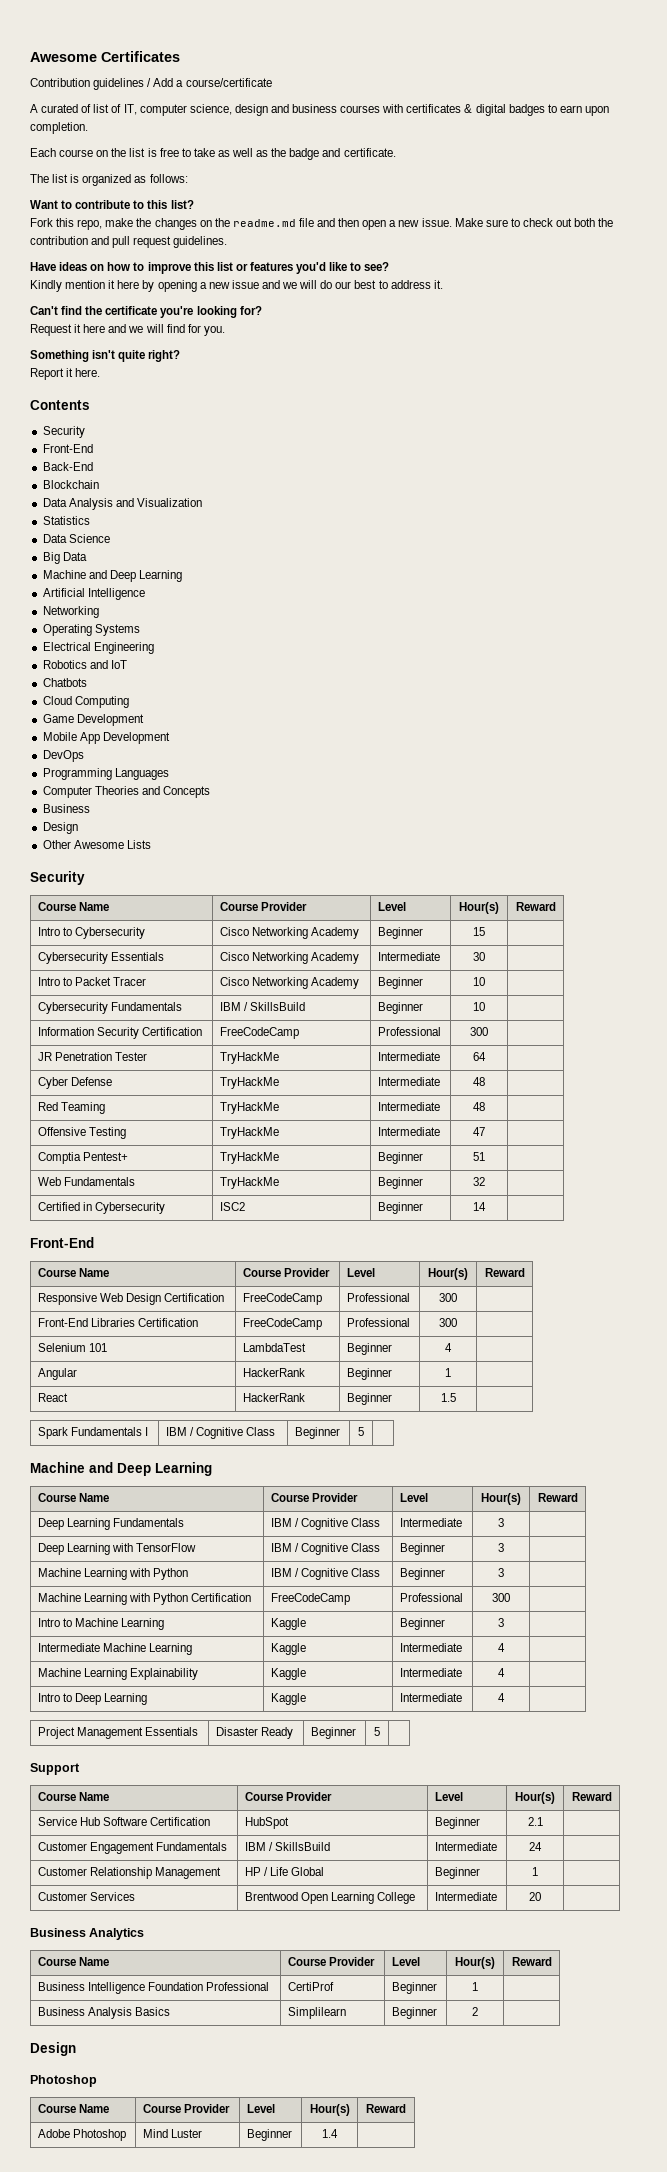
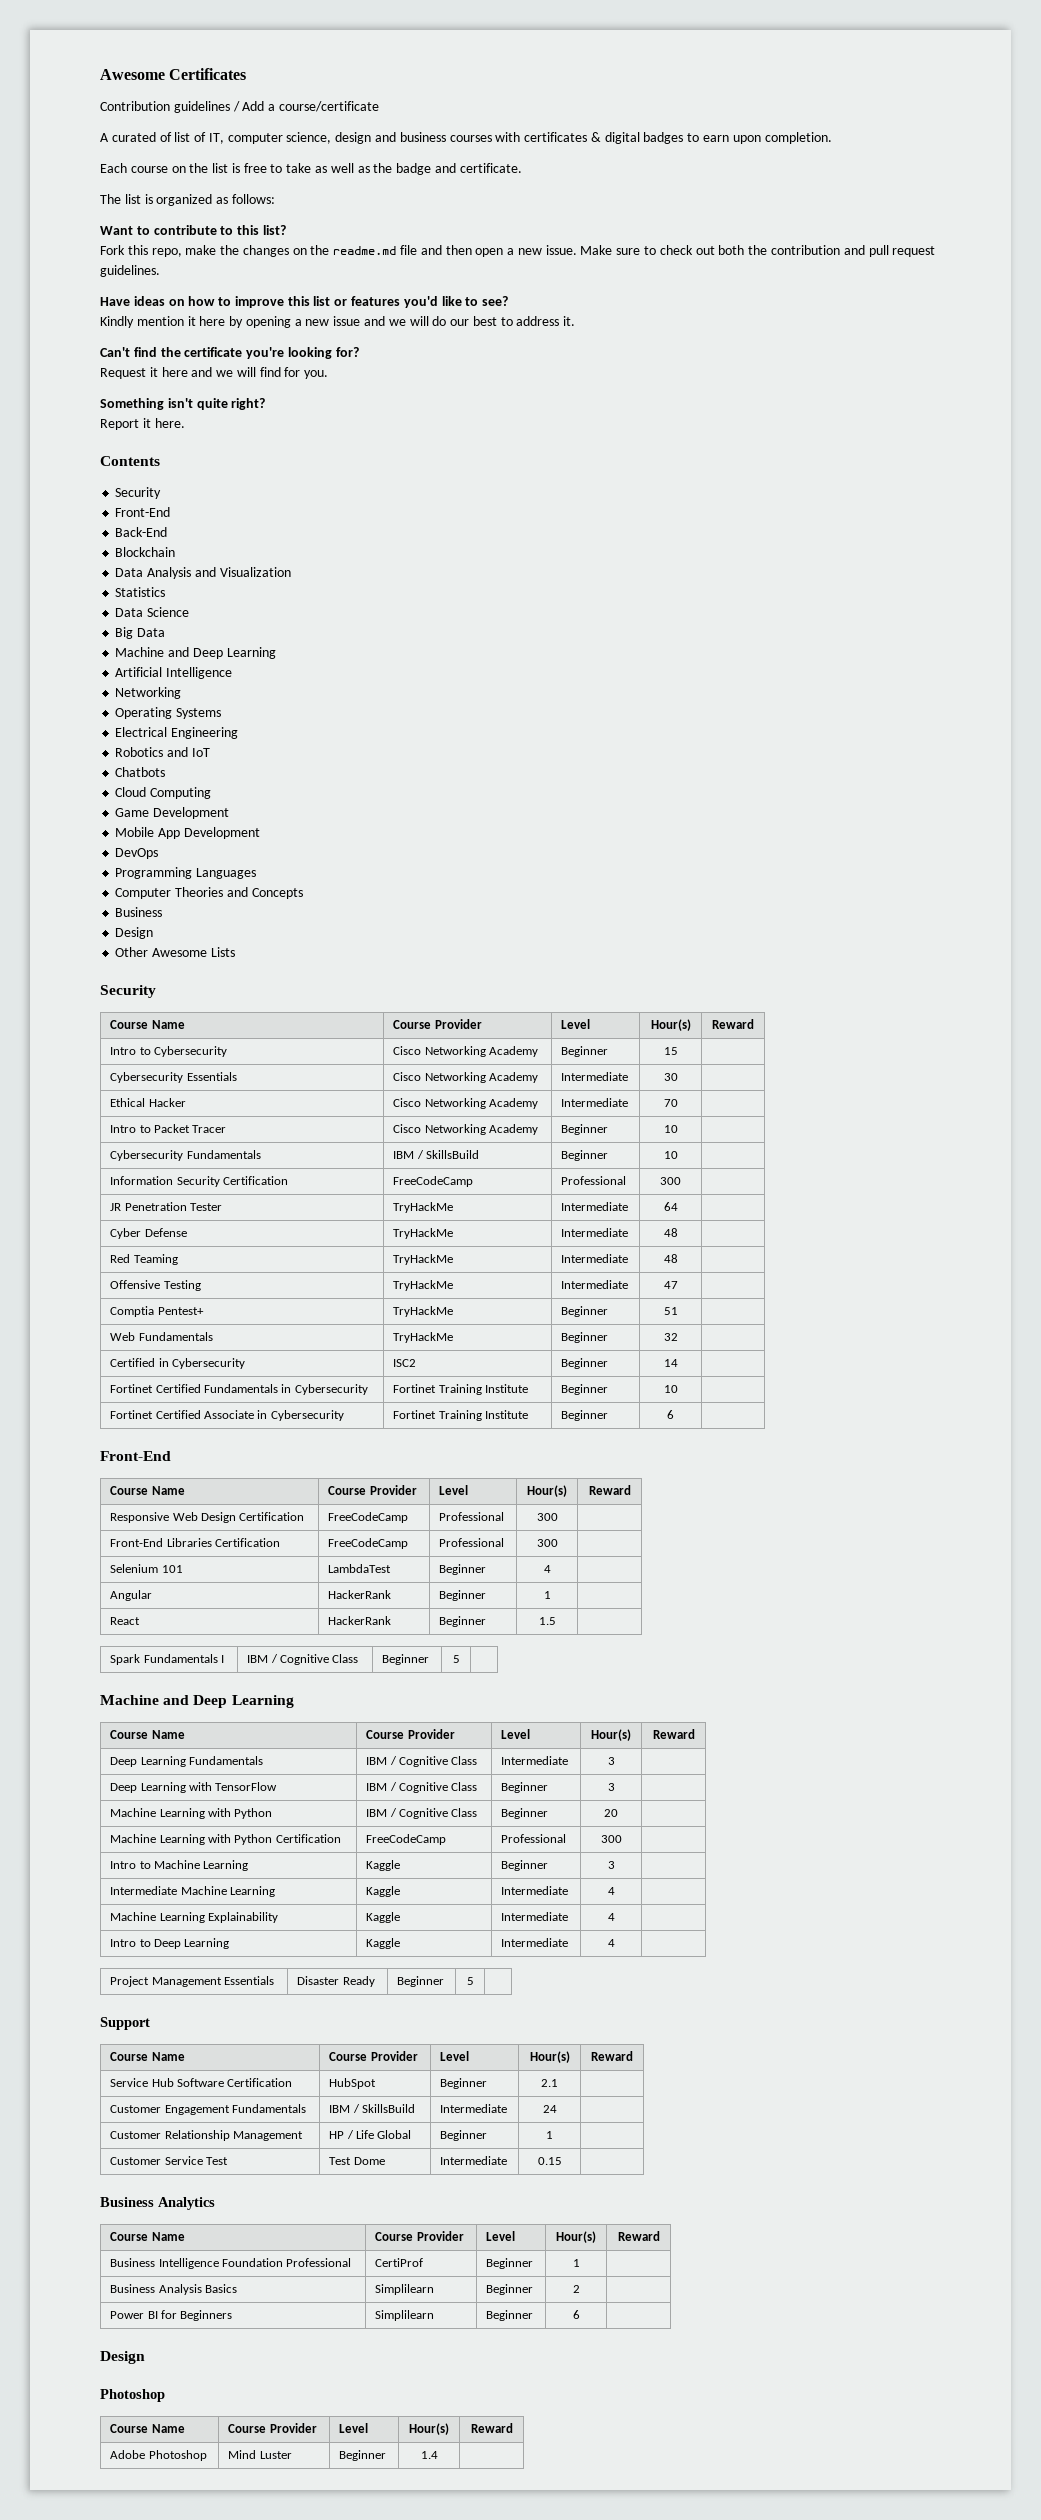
(485, 956) none -> [110,1098,186,1107] [393,1098,539,1109] [561,1098,629,1107] [663,1099,678,1107] // Ethical Hacker | Cisco Networking Academy | Intermediate | 70 |
(486, 1206) none -> [110,1384,368,1395] [393,1384,529,1395] [561,1384,609,1395] [663,1385,678,1393] [110,1410,344,1421] [393,1410,529,1421] [561,1410,609,1421] [667,1410,674,1419] // Fortinet Certified Fundamentals in Cybersecurity | Fortinet Training Institute | Beginner | 10 | // Fortinet Certified Associate in Cybersecurity | Fortinet Training Institute | Beginner | 6 |
[498,1568,504,1577] 3 -> [604,1809,618,1817] 20
[89,1892,135,1901] [244,1892,416,1904] [434,1892,497,1901] [529,1892,541,1901] Services | Brentwood Open Learning College | Intermediate | 20 -> [164,2156,229,2165] [329,2157,385,2165] [440,2156,508,2165] [537,2157,562,2165] Service Test | Test Dome | Intermediate | 0.15
(478, 2011) none -> [110,2310,233,2321] [375,2310,435,2321] [486,2310,534,2321] [572,2310,580,2319] // Power BI for Beginners | Simplilearn | Beginner | 6 |

